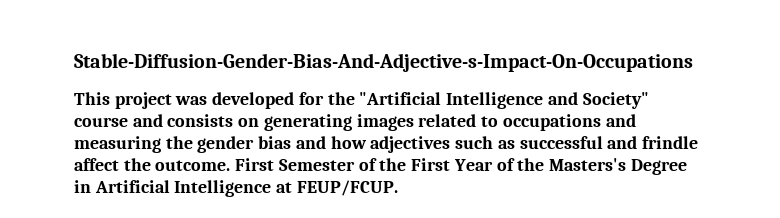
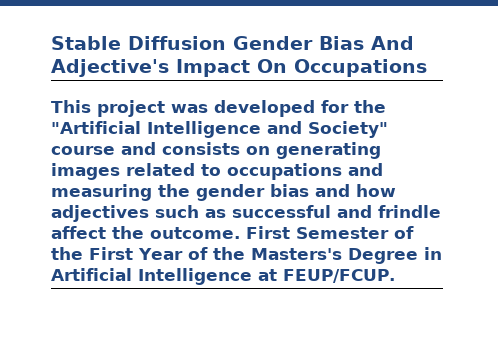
[74,53,693,72] Stable-Diffusion-Gender-Bias-And-Adjective-s-Impact-On-Occupations -> [51,36,414,50] [51,59,427,77] Stable Diffusion Gender Bias And Adjective's Impact On Occupations

